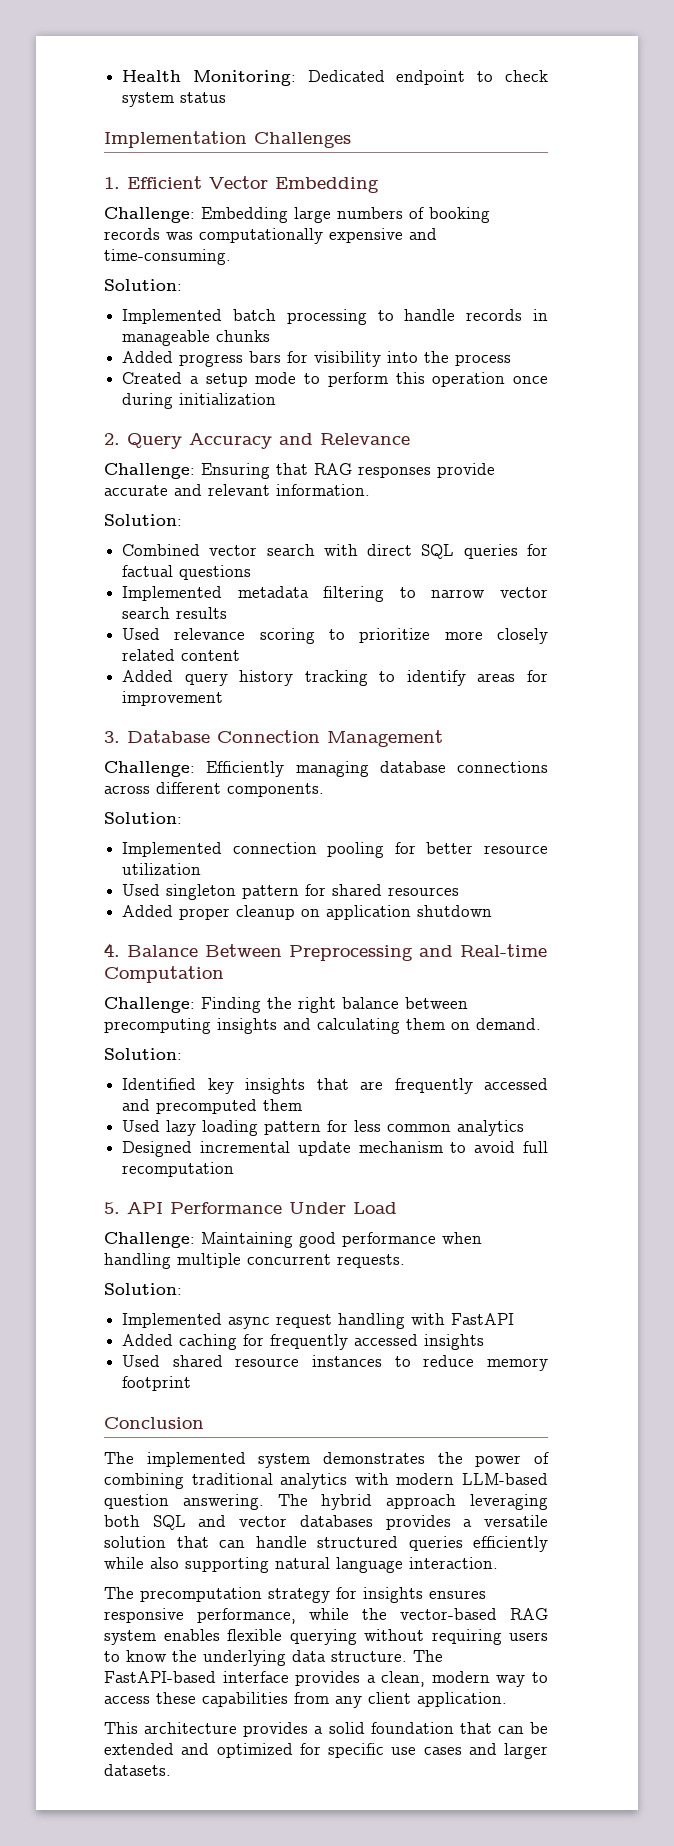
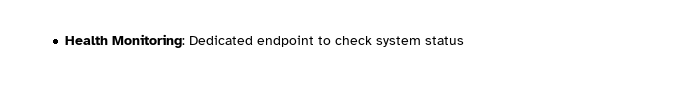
[104,131,351,148] [104,176,379,193] [104,207,490,223] [104,228,437,244] [104,249,231,265] [104,279,182,291] [122,309,548,325] [122,330,271,346] [122,351,512,367] [122,372,548,387] [122,393,277,409] [104,433,410,449] [104,463,495,479] [104,484,370,496] [104,514,182,526] [122,544,548,559] [122,565,252,580] [122,586,548,602] [122,607,228,619] [122,628,548,644] [122,649,241,661] [122,670,549,686] [122,691,224,706] [104,730,443,747] [104,761,548,777] [104,782,324,797] [104,812,182,824] [122,842,548,858] [122,863,202,875] [122,884,460,900] [122,905,493,920] [104,943,547,961] [104,966,224,983] [104,997,468,1013] [104,1018,541,1034] [104,1048,182,1060] [122,1078,548,1094] [122,1099,303,1114] [122,1120,525,1136] [122,1141,548,1157] [122,1162,235,1177] [104,1202,397,1214] [104,1232,482,1248] [104,1253,405,1269] [104,1283,182,1295] [122,1313,515,1329] [122,1334,485,1350] [122,1355,548,1371] [122,1376,192,1391] [104,1417,204,1429] [104,1452,549,1468] [104,1473,548,1489] [104,1494,548,1510] [104,1515,548,1530] [104,1536,548,1552] [104,1557,498,1573] [104,1587,486,1603] [104,1608,548,1624] [104,1629,548,1645] [104,1650,443,1666] [104,1671,548,1687] [104,1692,507,1708] [104,1722,548,1737] [104,1743,548,1759] [104,1764,171,1776] // Implementation Challenges // 1. Efficient Vector Embedding // Challenge: Embedding large numbers of booking records was computationally expensive and time-consuming. // Solution: // Implemented batch processing to handle records in manageable chunks // Added progress bars for visibility into the process // Created a setup mode to perform this operation once during initialization // 2. Query Accuracy and Relevance // Challenge: Ensuring that RAG responses provide accurate and relevant information. // Solution: // Combined vector search with direct SQL queries for factual questions // Implemented metadata filtering to narrow vector search results // Used relevance scoring to prioritize more closely related content // Added query history tracking to identify areas for improvement // 3. Database Connection Management // Challenge: Efficiently managing database connections across different components. // Solution: // Implemented connection pooling for better resource utilization // Used singleton pattern for shared resources // Added proper cleanup on application shutdown // 4. Balance Between Preprocessing and Real-time Computation // Challenge: Finding the right balance between precomputing insights and calculating them on demand. // Solution: // Identified key insights that are frequently accessed and precomputed them // Used lazy loading pattern for less common analytics // Designed incremental update mechanism to avoid full recomputation // 5. API Performance Under Load // Challenge: Maintaining good performance when handling multiple concurrent requests. // Solution: // Implemented async request handling with FastAPI // Added caching for frequently accessed insights // Used shared resource instances to reduce memory footprint // Conclusion // The implemented system demonstrates the power of combining traditional analytics with modern LLM-based question answering. The hybrid approach leveraging both SQL and vector databases provides a versatile solution that can handle structured queries efficiently while also supporting natural language interaction. // The precomputation strategy for insights ensures responsive performance, while the vector-based RAG system enables flexible querying without requiring users to know the underlying data structure. The FastAPI-based interface provides a clean, modern way to access these capabilities from any client application. // This architecture provides a solid foundation that can be extended and optimized for specific use cases and larger datasets. -> (465, 40) none

